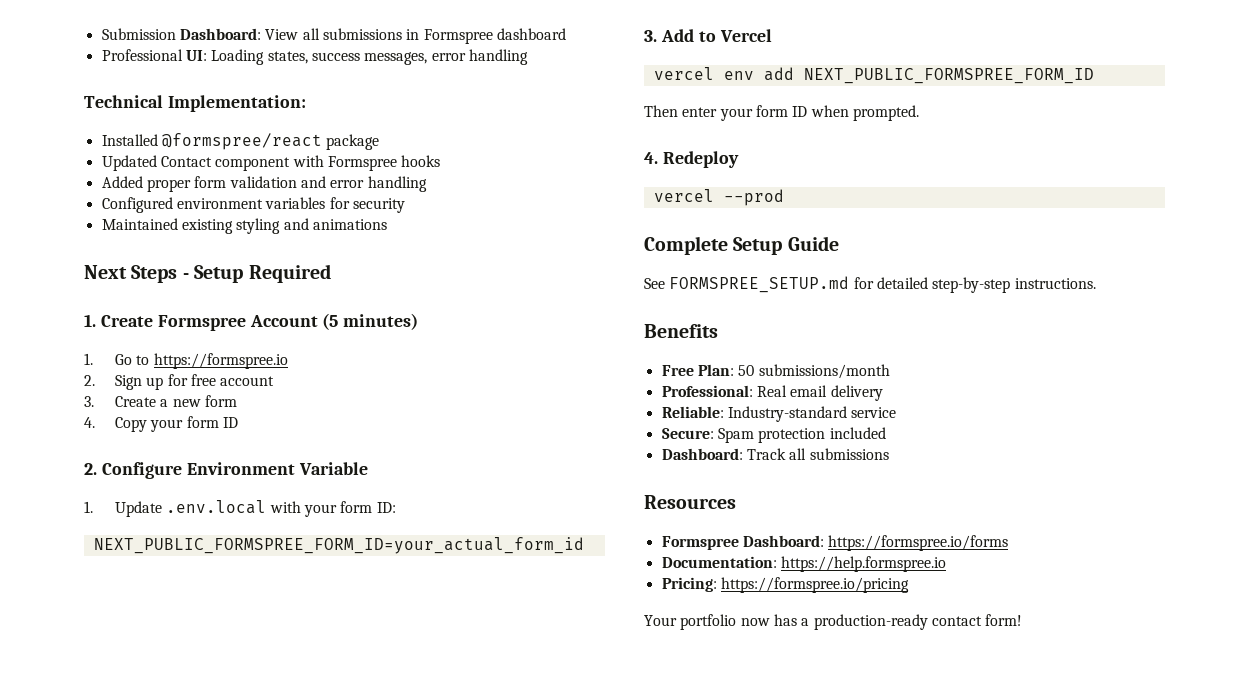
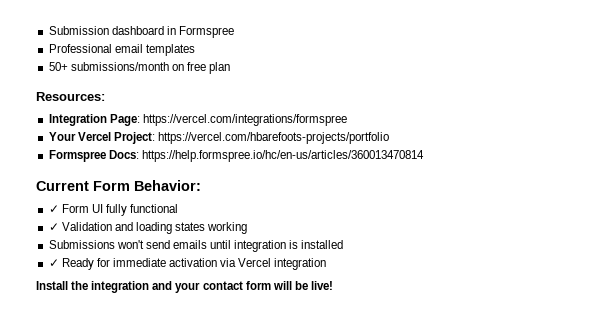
[179,28,402,40] Dashboard: View all submissions -> [111,26,164,35] dashboard
[496,28,566,40] dashboard -> (234, 32) none
[185,49,528,65] [84,95,306,112] [101,133,380,150] [101,155,441,171] [101,176,427,192] [101,197,405,213] [101,218,387,234] [84,264,331,283] [84,313,419,331] [84,353,288,369] [84,374,275,390] [84,395,237,407] [84,416,238,432] [84,462,368,479] [84,500,396,517] [93,537,584,554] [644,29,772,42] [653,67,1094,84] [644,105,919,121] [644,151,739,168] [653,189,784,206] [644,236,839,255] [644,276,1096,293] [644,324,718,338] [661,364,890,379] [661,385,883,401] [661,406,897,422] [661,427,886,443] [661,448,889,460] [644,495,736,509] [661,535,1009,551] [661,556,946,572] [661,577,909,593] [644,614,1023,630] UI: Loading states, success messages, error handling // Technical Implementation: // Installed @formspree/react package // Updated Contact component with Formspree hooks // Added proper form validation and error handling // Configured environment variables for security // Maintained existing styling and animations // Next Steps - Setup Required // 1. Create Formspree Account (5 minutes) // 1. Go to https://formspree.io // 2. Sign up for free account // 3. Create a new form // 4. Copy your form ID // 2. Configure Environment Variable // 1. Update .env.local with your form ID: // NEXT_PUBLIC_FORMSPREE_FORM_ID=your_actual_form_id // 3. Add to Vercel // vercel env add NEXT_PUBLIC_FORMSPREE_FORM_ID // Then enter your form ID when prompted. // 4. Redeploy // vercel --prod // Complete Setup Guide // See FORMSPREE_SETUP.md for detailed step-by-step instructions. // Benefits // Free Plan: 50 submissions/month // Professional: Real email delivery // Reliable: Industry-standard service // Secure: Spam protection included // Dashboard: Track all submissions // Resources // Formspree Dashboard: https://formspree.io/forms // Documentation: https://help.formspree.io // Pricing: https://formspree.io/pricing // Your portfolio now has a production-ready contact form! -> [114,44,195,56] [48,62,231,74] [36,92,105,101] [48,114,347,126] [48,132,389,144] [48,150,424,162] [36,180,201,191] [48,204,179,216] [48,222,248,234] [48,240,344,252] [48,258,327,270] [36,281,333,293] email templates // 50+ submissions/month on free plan // Resources: // Integration Page: https://vercel.com/integrations/formspree // Your Vercel Project: https://vercel.com/hbarefoots-projects/portfolio // Formspree Docs: https://help.formspree.io/hc/en-us/articles/360013470814 // Current Form Behavior: // ✓ Form UI fully functional // ✓ Validation and loading states working // Submissions won't send emails until integration is installed // ✓ Ready for immediate activation via Vercel integration // Install the integration and your contact form will be live!

